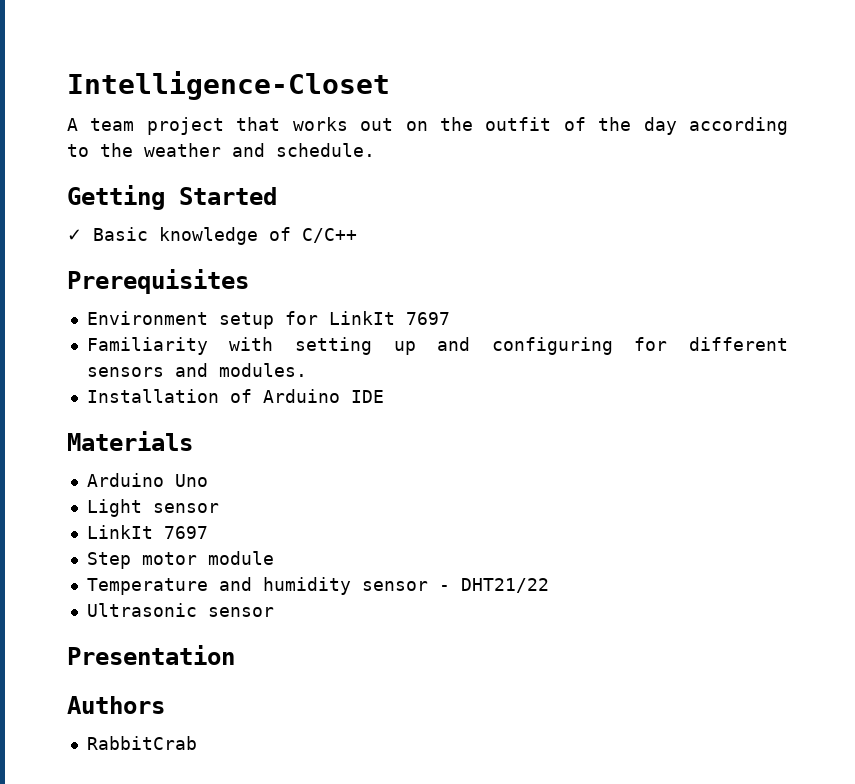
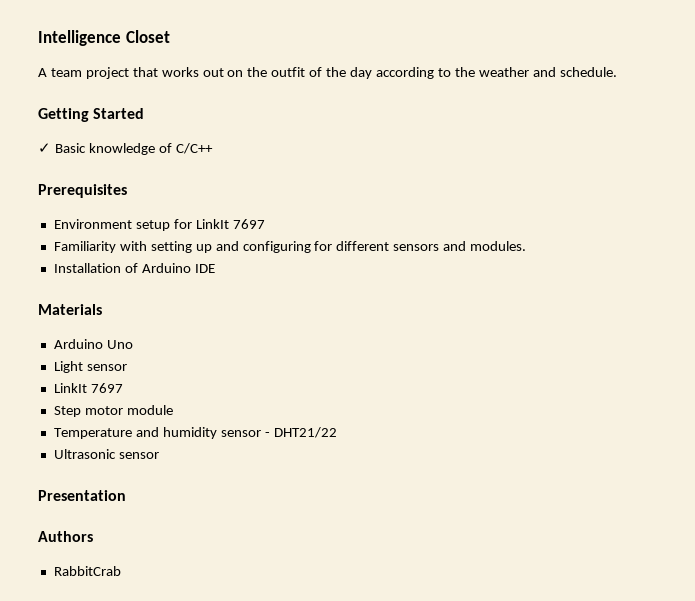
[67,71,390,100] Intelligence-Closet -> [38,30,170,46] Intelligence Closet

